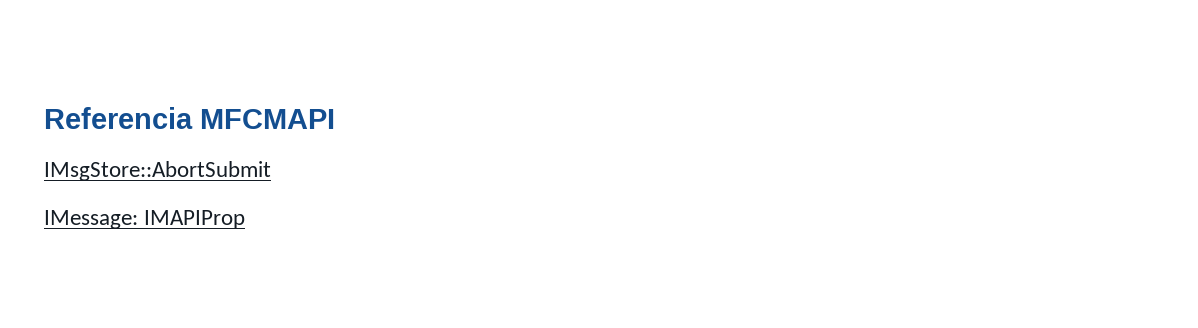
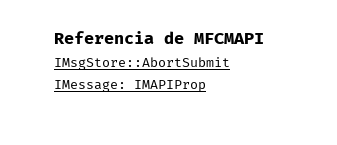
(193, 118) none -> [164,31,184,44] de

